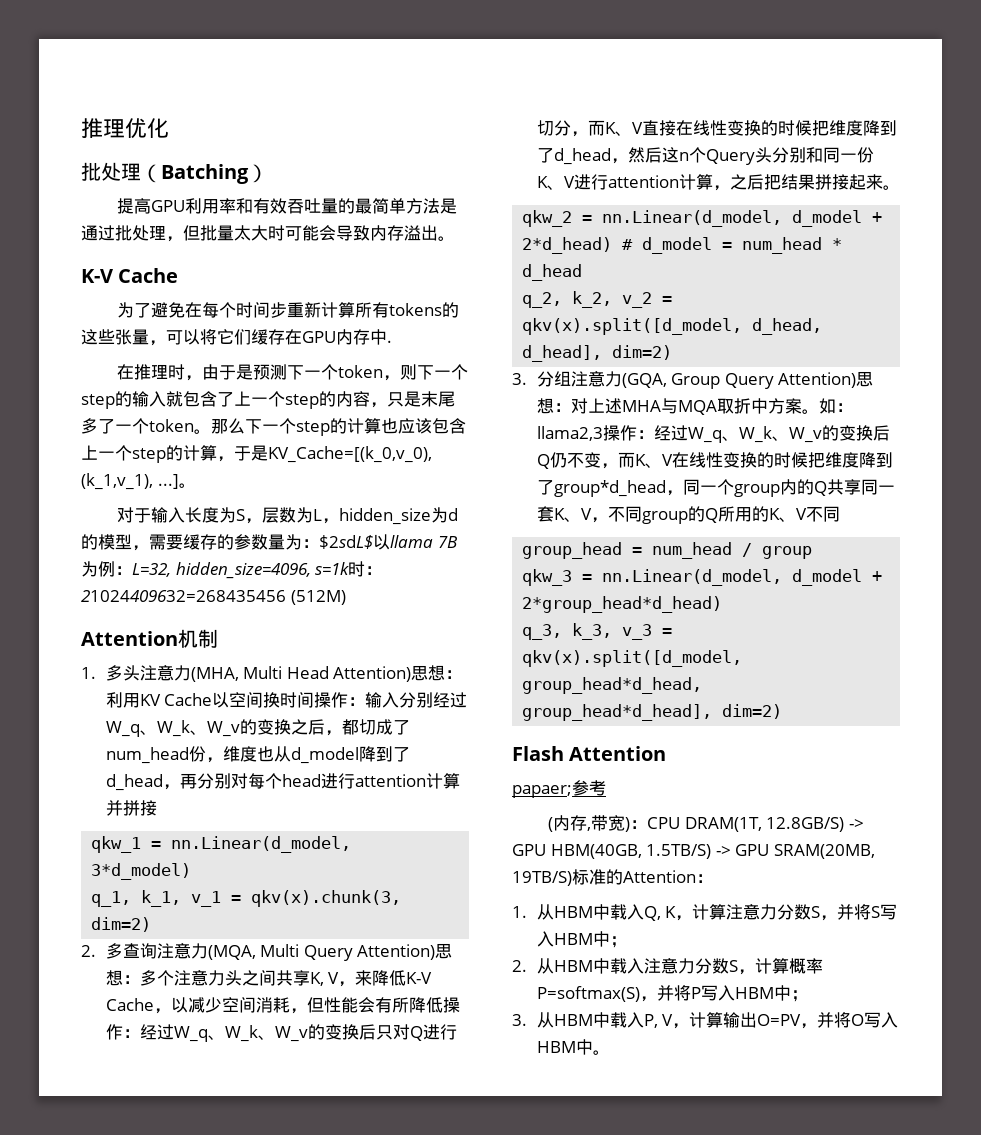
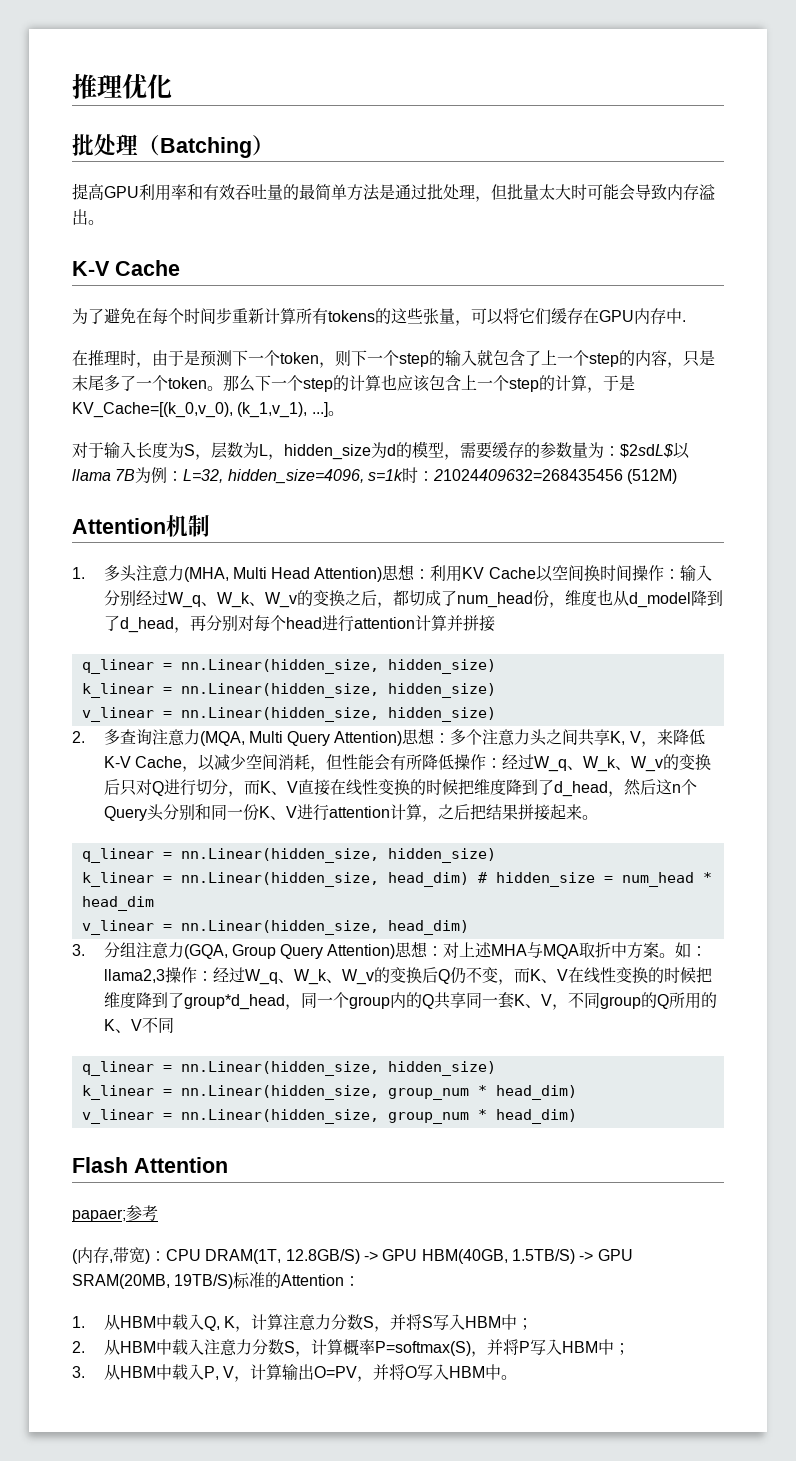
[91,836,352,853] [91,863,192,880] [91,890,402,907] [91,917,152,932] qkw_1 = nn.Linear(d_model, 3*d_model) // q_1, k_1, v_1 = qkv(x).chunk(3, dim=2) -> [81,659,496,674] [81,683,496,698] [81,707,496,722] q_linear = nn.Linear(hidden_size, hidden_size) // k_linear = nn.Linear(hidden_size, hidden_size) // v_linear = nn.Linear(hidden_size, hidden_size)
[522,210,883,227] [522,237,843,254] [522,264,583,281] [522,291,673,308] [522,318,823,335] [522,345,673,362] qkw_2 = nn.Linear(d_model, d_model + 2*d_head) # d_model = num_head * d_head // q_2, k_2, v_2 = qkv(x).split([d_model, d_head, d_head], dim=2) -> [81,848,496,863] [81,872,712,887] [81,896,154,911] [81,920,469,935] q_linear = nn.Linear(hidden_size, hidden_size) // k_linear = nn.Linear(hidden_size, head_dim) # hidden_size = num_head * head_dim // v_linear = nn.Linear(hidden_size, head_dim)
[522,542,813,559] [522,569,883,586] [522,596,723,613] [522,623,673,640] [522,650,743,667] [522,677,703,694] [522,704,783,721] group_head = num_head / group // qkw_3 = nn.Linear(d_model, d_model + 2*group_head*d_head) // q_3, k_3, v_3 = qkv(x).split([d_model, group_head*d_head, group_head*d_head], dim=2) -> [81,1061,496,1076] [81,1085,577,1100] [81,1109,577,1124] q_linear = nn.Linear(hidden_size, hidden_size) // k_linear = nn.Linear(hidden_size, group_num * head_dim) // v_linear = nn.Linear(hidden_size, group_num * head_dim)

